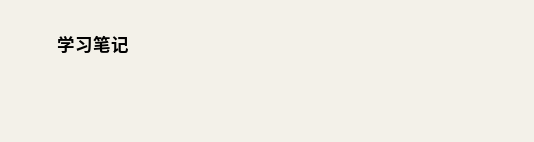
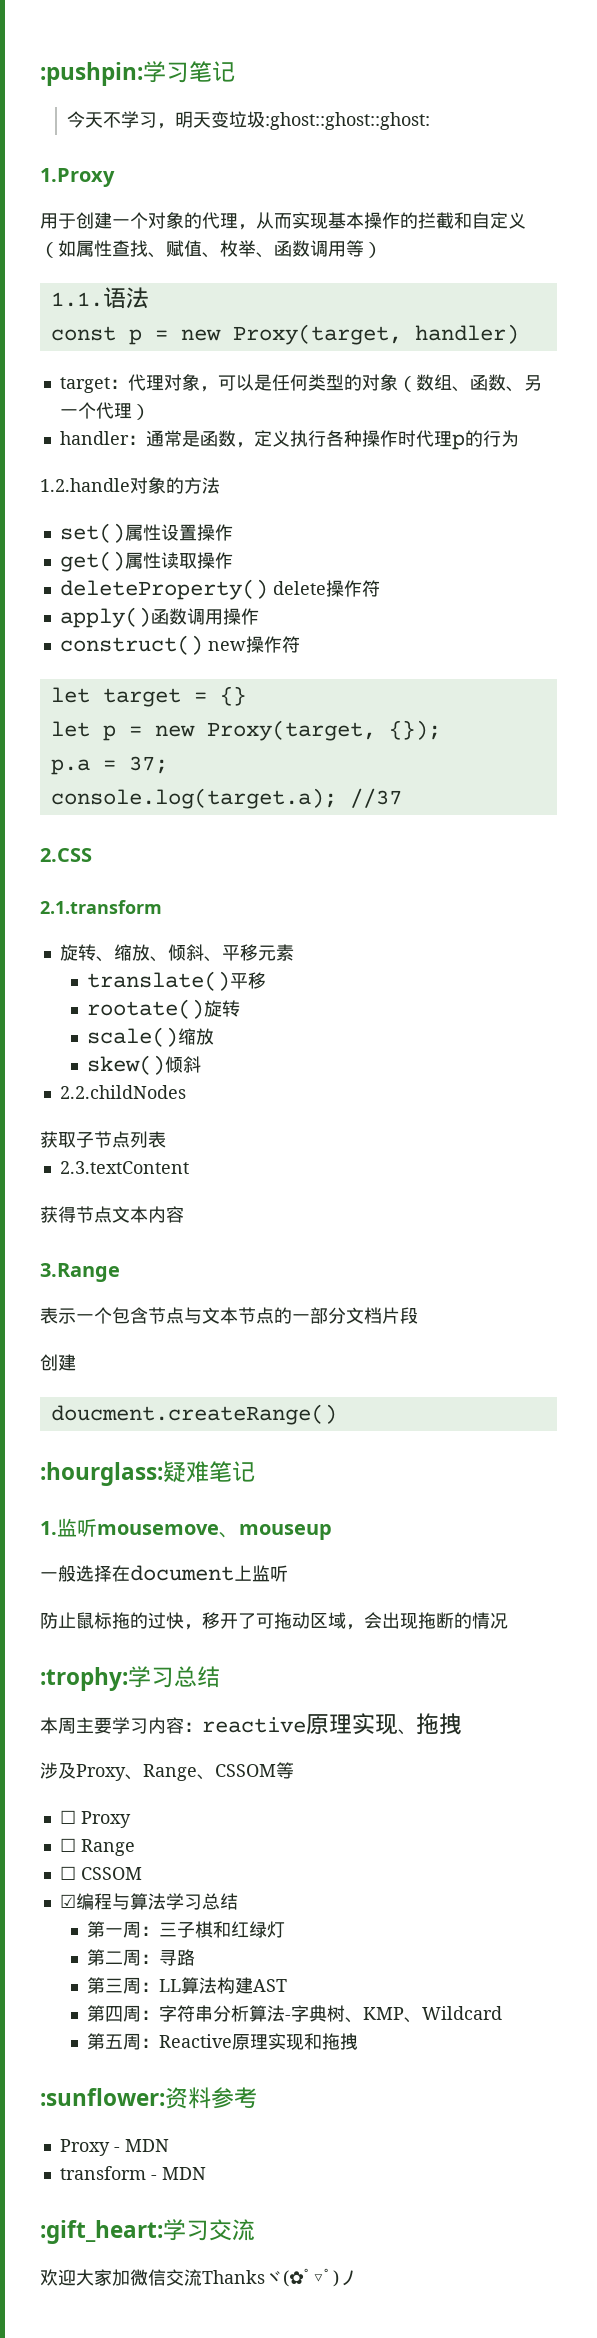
(57, 44) none -> [40,62,143,86] :pushpin:
(129, 45) none -> [67,111,431,130] [40,168,115,187] [40,212,526,230] [40,240,382,258] [50,287,149,309] [50,324,519,345] [59,374,542,393] [59,402,150,420] [59,430,519,450] [40,477,220,494] [59,523,233,543] [59,551,233,572] [59,579,380,600] [59,607,259,628] [59,635,300,655] [50,686,246,707] [50,720,441,741] [50,756,168,775] [50,788,402,809] [40,848,92,862] [40,900,162,914] [59,944,294,962] [87,971,267,991] [87,999,241,1019] [87,1027,215,1047] [87,1055,202,1075] [59,1085,186,1099] [40,1131,166,1148] [59,1161,189,1174] [40,1206,184,1223] [40,1263,120,1282] [40,1307,418,1324] [40,1354,76,1371] [50,1404,337,1425] [40,1461,255,1486] [40,1518,332,1540] [40,1565,288,1582] [40,1612,508,1630] [40,1666,220,1691] [40,1713,462,1735] [40,1762,294,1781] [59,1810,131,1828] [59,1838,135,1856] [59,1866,142,1880] [59,1893,238,1910] [87,1921,286,1938] [87,1949,196,1966] [87,1977,288,1994] [87,2005,503,2023] [87,2033,359,2050] [40,2087,257,2109] [59,2139,169,2156] [59,2166,206,2180] [40,2219,255,2244] [40,2268,357,2287] // 今天不学习，明天变垃圾:ghost::ghost::ghost: // 1.Proxy // 用于创建一个对象的代理，从而实现基本操作的拦截和自定义（如属性查找、赋值、枚举、函数调用等） // 1.1.语法 // const p = new Proxy(target, handler) // target：代理对象，可以是任何类型的对象（数组、函数、另一个代理） // handler：通常是函数，定义执行各种操作时代理p的行为 // 1.2.handle对象的方法 // set()属性设置操作 // get()属性读取操作 // deleteProperty() delete操作符 // apply()函数调用操作 // construct() new操作符 // let target = {} // let p = new Proxy(target, {}); // p.a = 37; // console.log(target.a); //37 // 2.CSS // 2.1.transform // 旋转、缩放、倾斜、平移元素 // translate()平移 // rootate()旋转 // scale()缩放 // skew()倾斜 // 2.2.childNodes // 获取子节点列表 // 2.3.textContent // 获得节点文本内容 // 3.Range // 表示一个包含节点与文本节点的一部分文档片段 // 创建 // doucment.createRange() // :hourglass:疑难笔记 // 1.监听mousemove、mouseup // 一般选择在document上监听 // 防止鼠标拖的过快，移开了可拖动区域，会出现拖断的情况 // :trophy:学习总结 // 本周主要学习内容：reactive原理实现、拖拽 // 涉及Proxy、Range、CSSOM等 // ☐ Proxy // ☐ Range // ☐ CSSOM // ☑编程与算法学习总结 // 第一周：三子棋和红绿灯 // 第二周：寻路 // 第三周：LL算法构建AST // 第四周：字符串分析算法-字典树、KMP、Wildcard // 第五周：Reactive原理实现和拖拽 // :sunflower:资料参考 // Proxy - MDN // transform - MDN // :gift_heart:学习交流 // 欢迎大家加微信交流Thanksヾ(✿ﾟ▽ﾟ)ノ

